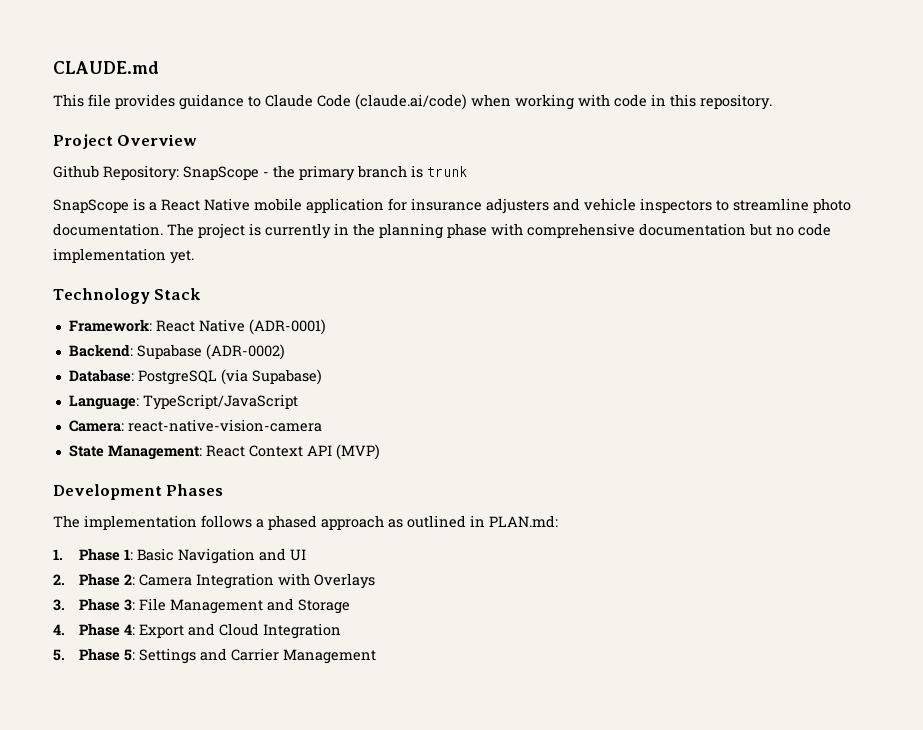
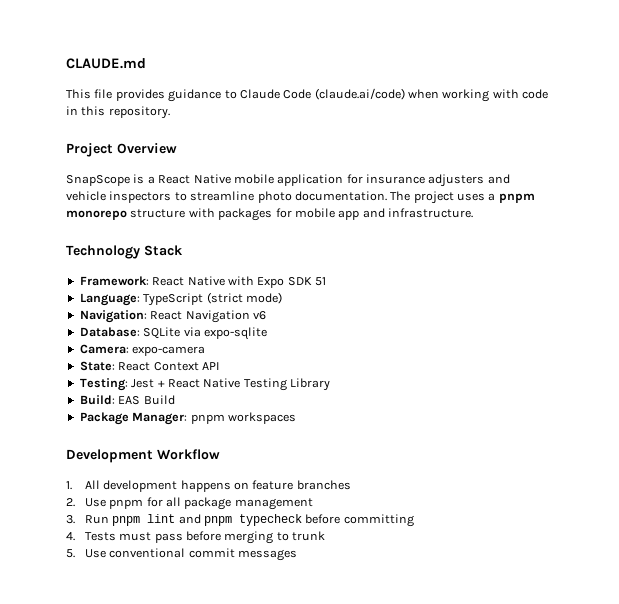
[53,165,467,181] // Github Repository: SnapScope - the primary branch is trunk -> (177, 148) none
[249,223,831,239] [53,248,194,264] is currently in the planning phase with comprehensive documentation but no code implementation yet. -> [457,193,535,203] [66,208,473,221] uses a pnpm monorepo structure with packages for mobile app and infrastructure.
[248,319,326,335] [68,344,285,360] [68,369,322,385] [68,394,298,410] [68,419,322,432] [68,444,380,460] [53,484,224,500] [53,515,558,530] [53,548,306,564] [53,573,375,589] [53,598,350,614] [53,623,341,639] [53,648,376,664] (ADR-0001) // Backend: Supabase (ADR-0002) // Database: PostgreSQL (via Supabase) // Language: TypeScript/JavaScript // Camera: react-native-vision-camera // State Management: React Context API (MVP) // Development Phases // The implementation follows a phased approach as outlined in PLAN.md: // 1. Phase 1: Basic Navigation and UI // 2. Phase 2: Camera Integration with Overlays // 3. Phase 3: File Management and Storage // 4. Phase 4: Export and Cloud Integration // 5. Phase 5: Settings and Carrier Management -> [227,276,326,288] [79,292,282,306] [79,310,266,323] [79,327,267,340] [79,344,206,356] [79,361,220,371] [79,378,330,391] [79,395,175,405] [79,412,296,425] [66,449,220,463] [66,480,351,492] [66,497,313,510] [66,514,414,527] [66,531,326,544] [66,548,298,561] with Expo SDK 51 // Language: TypeScript (strict mode) // Navigation: React Navigation v6 // Database: SQLite via expo-sqlite // Camera: expo-camera // State: React Context API // Testing: Jest + React Native Testing Library // Build: EAS Build // Package Manager: pnpm workspaces // Development Workflow // 1. All development happens on feature branches // 2. Use pnpm for all package management // 3. Run pnpm lint and pnpm typecheck before committing // 4. Tests must pass before merging to trunk // 5. Use conventional commit messages

